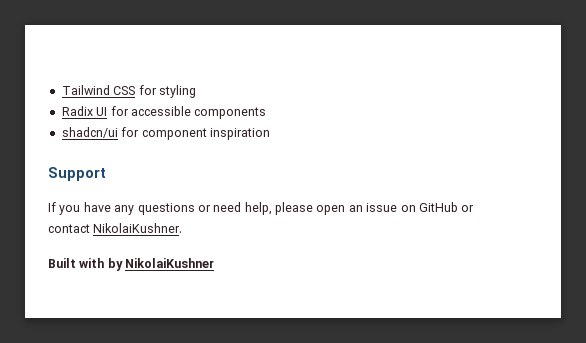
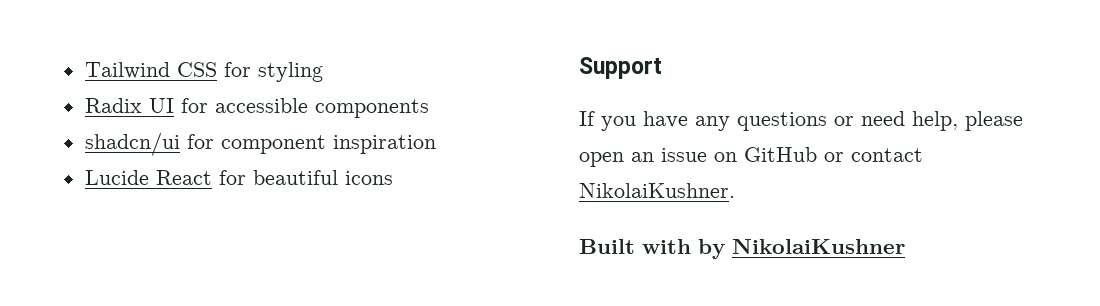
(270, 134) none -> [84,170,393,185] // Lucide React for beautiful icons

